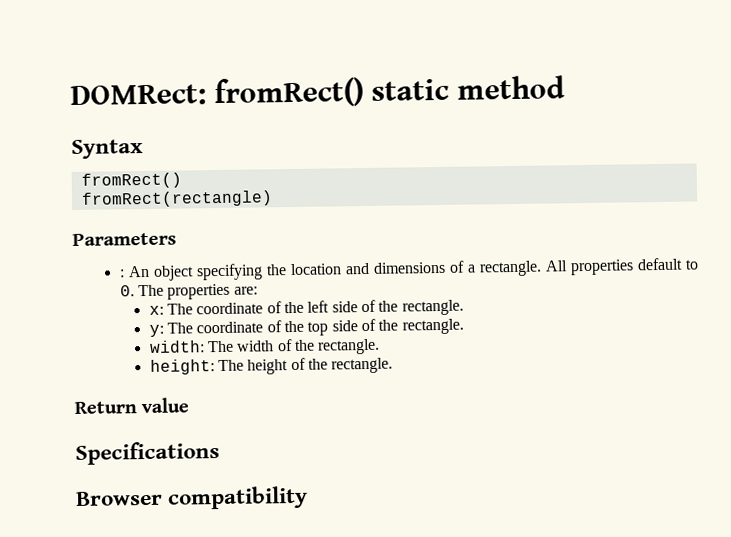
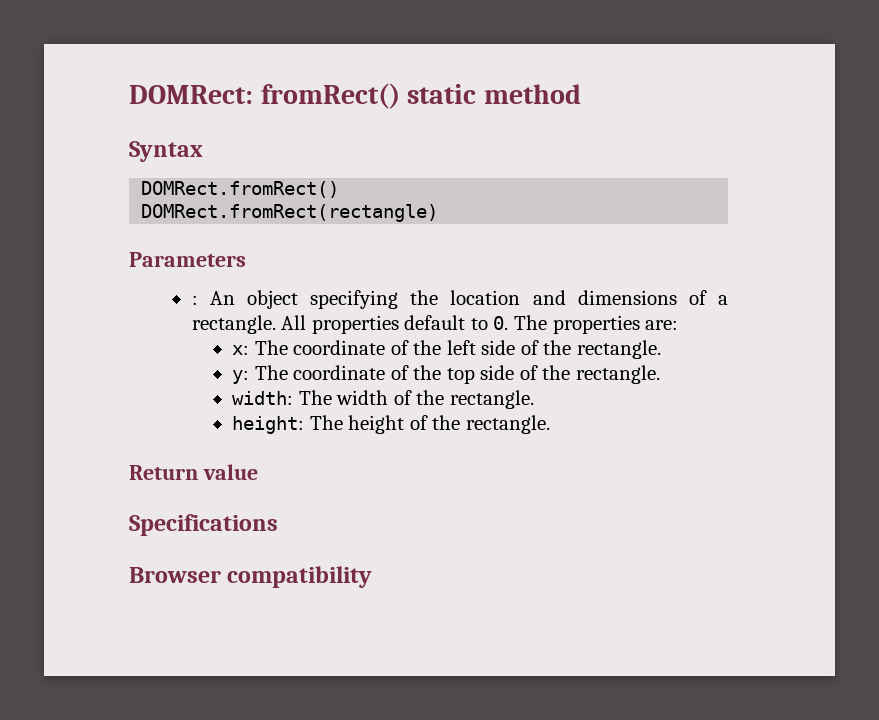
[80,172,182,189] [80,190,273,208] fromRect() // fromRect(rectangle) -> [141,181,340,198] [141,204,439,222] DOMRect.fromRect() // DOMRect.fromRect(rectangle)

